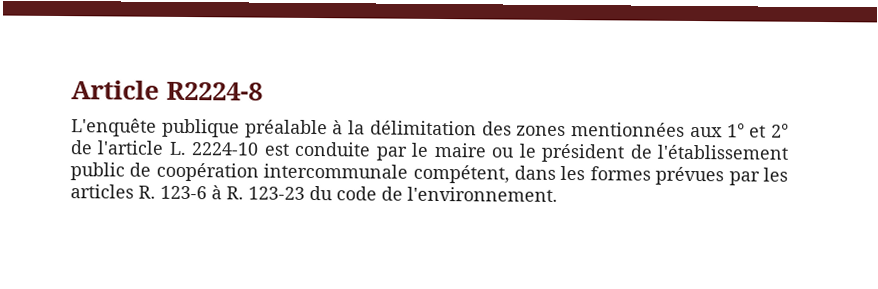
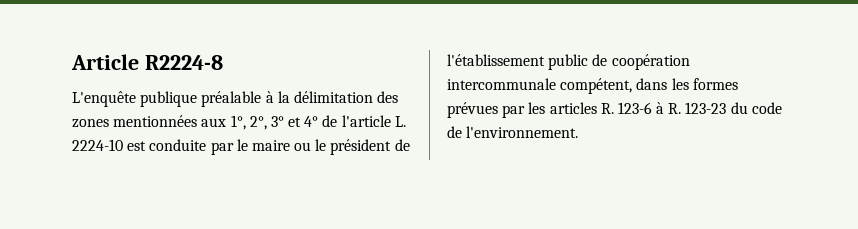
[726,123,789,138] 1° et 2° -> [230,115,319,130] 1°, 2°, 3° et 4°

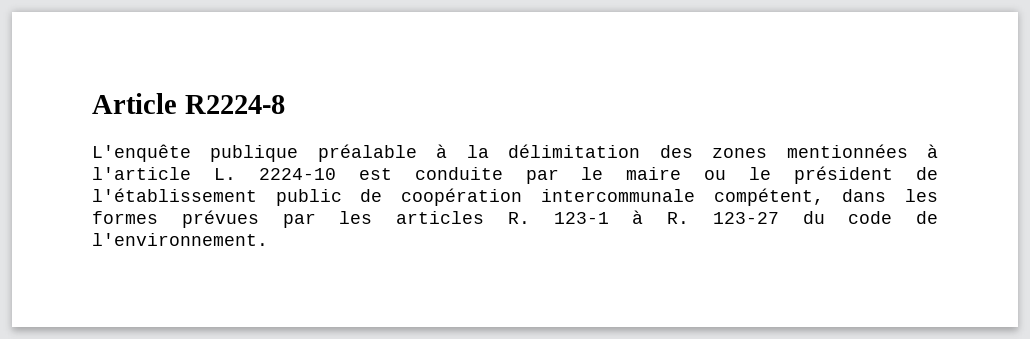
[201,115,338,130] aux 1°, 2°, 3° et 4° de -> [927,144,939,158] à
[617,102,652,114] 123-6 -> [553,212,609,224] 123-1
[685,102,727,114] 123-23 -> [712,212,779,224] 123-27

